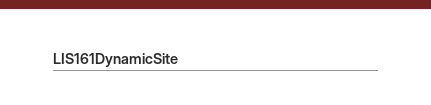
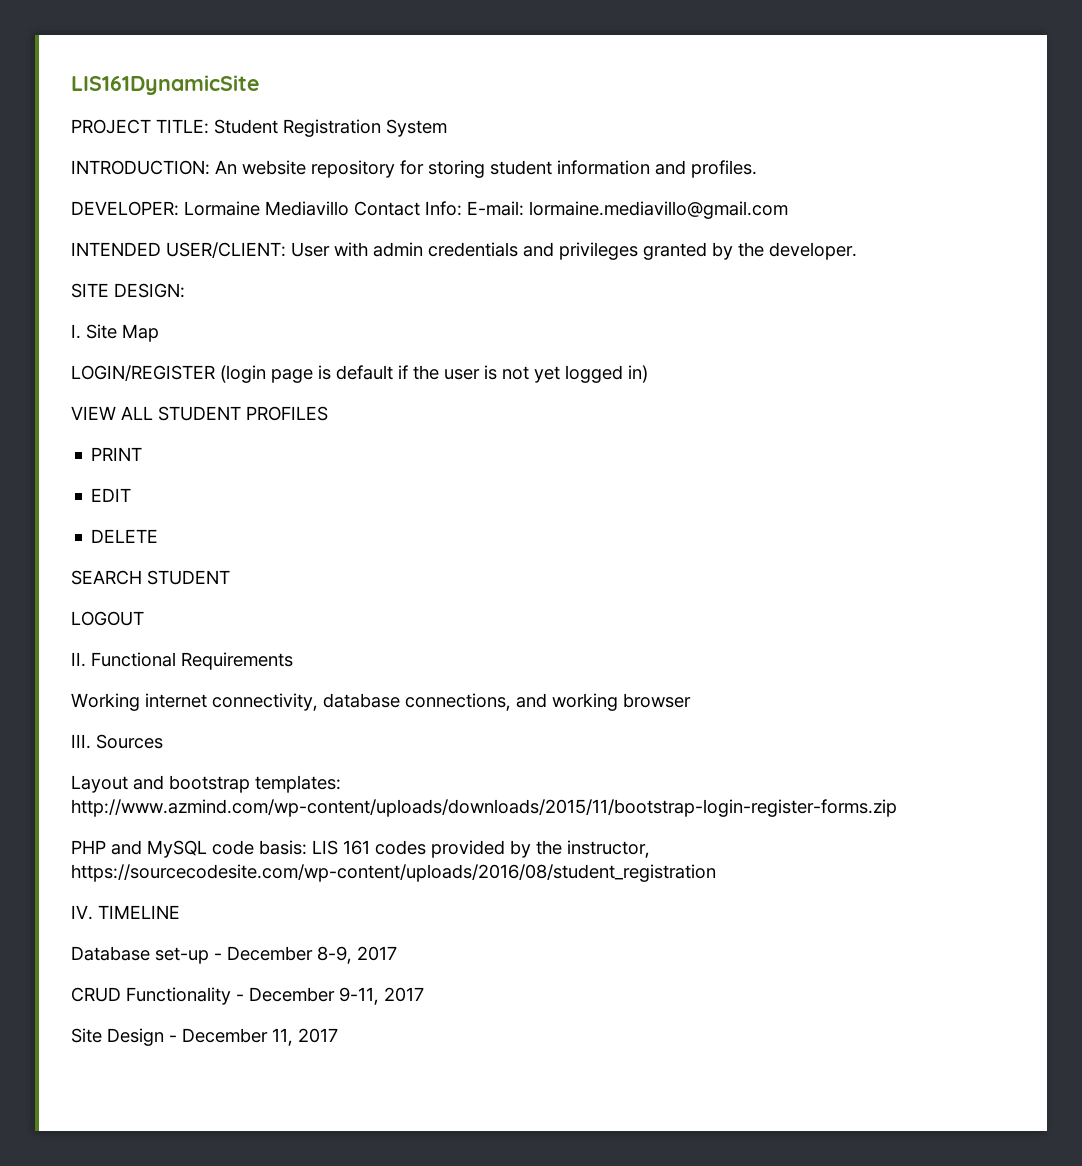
(178, 60) none -> [71,119,447,137] [71,160,757,178] [71,201,788,219] [71,242,857,260] [71,283,185,298] [71,324,159,342] [71,365,648,383] [71,406,328,421] [91,447,143,461] [91,488,132,502] [91,529,159,543] [71,570,230,585] [71,611,144,626] [71,652,293,670] [71,693,691,711] [71,734,163,749] [71,775,341,793] [71,799,897,817] [71,840,650,858] [71,864,716,882] [71,905,180,920] [71,946,397,964] [71,987,424,1005] [71,1028,338,1046] // PROJECT TITLE: Student Registration System // INTRODUCTION: An website repository for storing student information and profiles. // DEVELOPER: Lormaine Mediavillo Contact Info: E-mail: lormaine.mediavillo@gmail.com // INTENDED USER/CLIENT: User with admin credentials and privileges granted by the developer. // SITE DESIGN: // I. Site Map // LOGIN/REGISTER (login page is default if the user is not yet logged in) // VIEW ALL STUDENT PROFILES // PRINT // EDIT // DELETE // SEARCH STUDENT // LOGOUT // II. Functional Requirements // Working internet connectivity, database connections, and working browser // III. Sources // Layout and bootstrap templates: http://www.azmind.com/wp-content/uploads/downloads/2015/11/bootstrap-login-register-forms.zip // PHP and MySQL code basis: LIS 161 codes provided by the instructor, https://sourcecodesite.com/wp-content/uploads/2016/08/student_registration // IV. TIMELINE // Database set-up - December 8-9, 2017 // CRUD Functionality - December 9-11, 2017 // Site Design - December 11, 2017

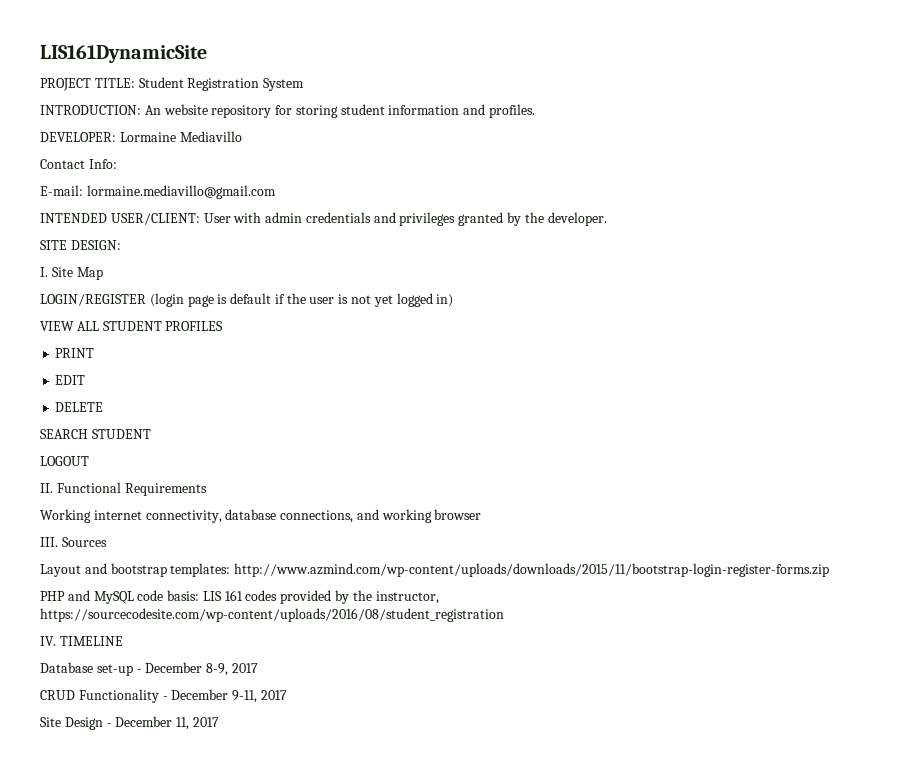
(349, 208) none -> (242, 136) //
(462, 208) none -> (117, 164) //

